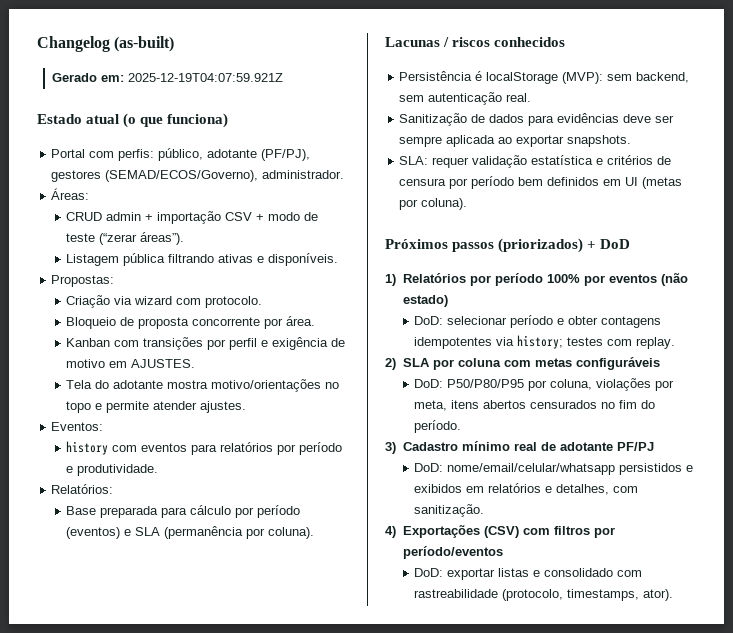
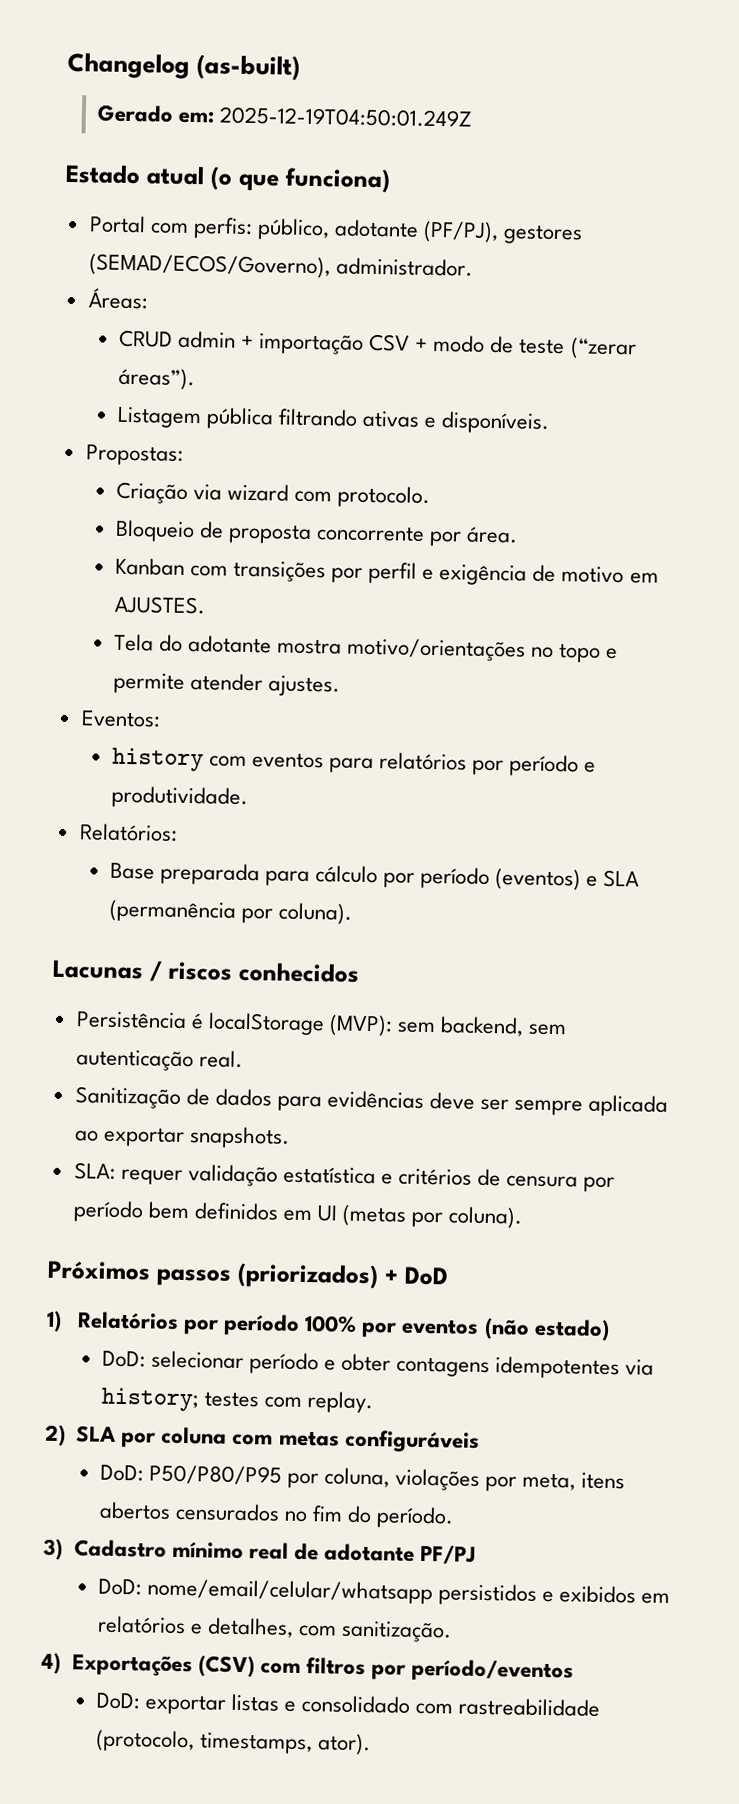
[127,73,283,82] 2025-12-19T04:07:59.921Z -> [219,106,473,128] 2025-12-19T04:50:01.249Z

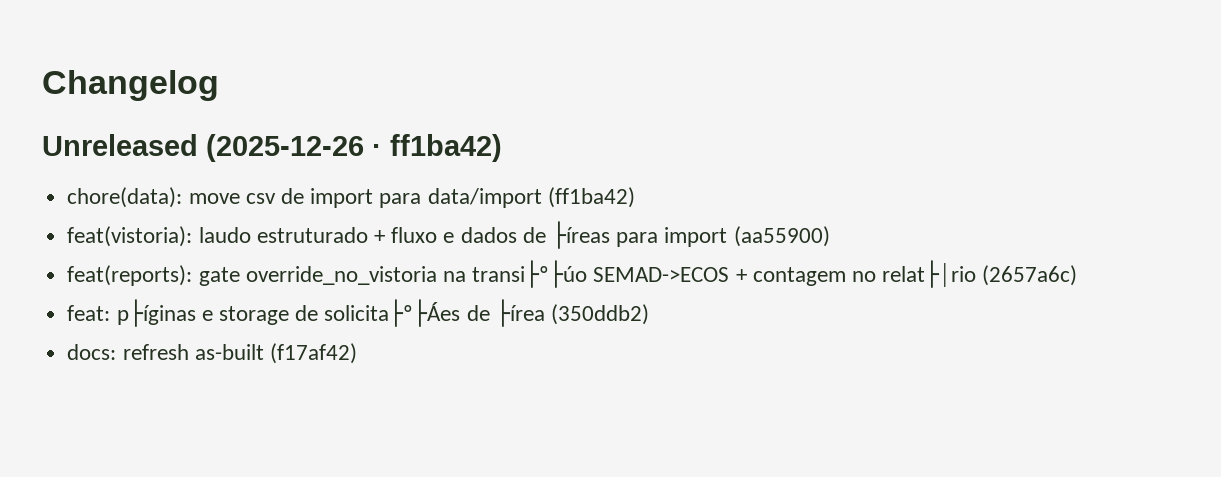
[196,54,301,81] [97,104,473,128] [65,163,391,194] [88,215,584,245] [88,253,473,279] [87,287,149,310] [118,329,637,360] [117,367,195,391] [116,406,551,434] [85,444,184,466] [115,481,431,508] [114,519,519,547] [114,557,659,586] [113,595,205,615] [113,633,619,663] [112,672,340,697] [80,710,161,728] [111,747,597,777] [110,785,248,809] [78,823,178,842] [109,862,640,891] [108,899,352,925] [52,959,359,983] [75,1011,568,1037] [75,1049,243,1072] [74,1086,669,1117] [74,1126,290,1149] [73,1162,616,1193] [72,1200,524,1229] [47,1260,449,1290] [46,1310,610,1341] [101,1350,655,1380] [100,1387,374,1414] [45,1424,480,1453] [99,1464,626,1492] [98,1501,455,1529] [43,1538,477,1565] [97,1578,671,1606] [96,1615,453,1643] [41,1652,575,1683] [95,1692,601,1717] [95,1729,371,1756] (as-built) // Gerado em: 2025-12-19T04:50:01.249Z // Estado atual (o que funciona) // Portal com perfis: público, adotante (PF/PJ), gestores (SEMAD/ECOS/Governo), administrador. // Áreas: // CRUD admin + importação CSV + modo de teste (“zerar áreas”). // Listagem pública filtrando ativas e disponíveis. // Propostas: // Criação via wizard com protocolo. // Bloqueio de proposta concorrente por área. // Kanban com transições por perfil e exigência de motivo em AJUSTES. // Tela do adotante mostra motivo/orientações no topo e permite atender ajustes. // Eventos: // history com eventos para relatórios por período e produtividade. // Relatórios: // Base preparada para cálculo por período (eventos) e SLA (permanência por coluna). // Lacunas / riscos conhecidos // Persistência é localStorage (MVP): sem backend, sem autenticação real. // Sanitização de dados para evidências deve ser sempre aplicada ao exportar snapshots. // SLA: requer validação estatística e critérios de censura por período bem definidos em UI (metas por coluna). // Próximos passos (priorizados) + DoD // 1) Relatórios por período 100% por eventos (não estado) // DoD: selecionar período e obter contagens idempotentes via history; testes com replay. // 2) SLA por coluna com metas configuráveis // DoD: P50/P80/P95 por coluna, violações por meta, itens abertos censurados no fim do período. // 3) Cadastro mínimo real de adotante PF/PJ // DoD: nome/email/celular/whatsapp persistidos e exibidos em relatórios e detalhes, com sanitização. // 4) Exportações (CSV) com filtros por período/eventos // DoD: exportar listas e consolidado com rastreabilidade (protocolo, timestamps, ator). -> [42,134,502,162] [67,187,635,208] [67,221,830,249] [67,260,1078,288] [67,299,649,327] [67,343,357,364] // Unreleased (2025-12-26 · ff1ba42) // chore(data): move csv de import para data/import (ff1ba42) // feat(vistoria): laudo estruturado + fluxo e dados de ├íreas para import (aa55900) // feat(reports): gate override_no_vistoria na transi├º├úo SEMAD->ECOS + contagem no relat├│rio (2657a6c) // feat: p├íginas e storage de solicita├º├Áes de ├írea (350ddb2) // docs: refresh as-built (f17af42)

